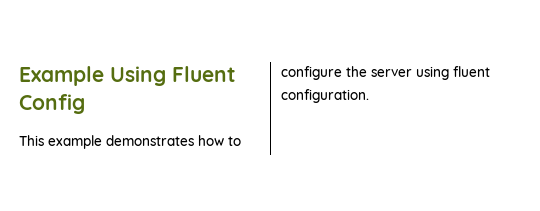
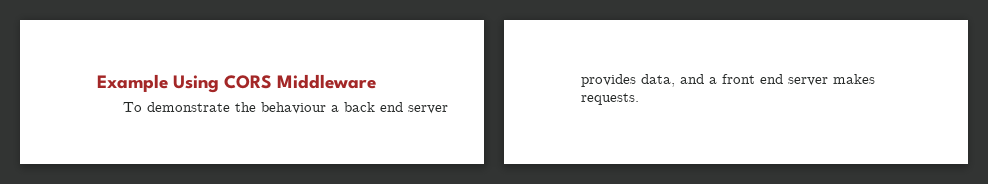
[172,66,236,82] [19,94,85,114] [19,135,241,149] [281,66,490,80] [281,89,369,103] Fluent Config // This example demonstrates how to configure the server using fluent configuration. -> [224,74,377,89] [123,102,449,114] [581,74,875,87] [581,93,639,105] CORS Middleware // To demonstrate the behaviour a back end server provides data, and a front end server makes requests.

